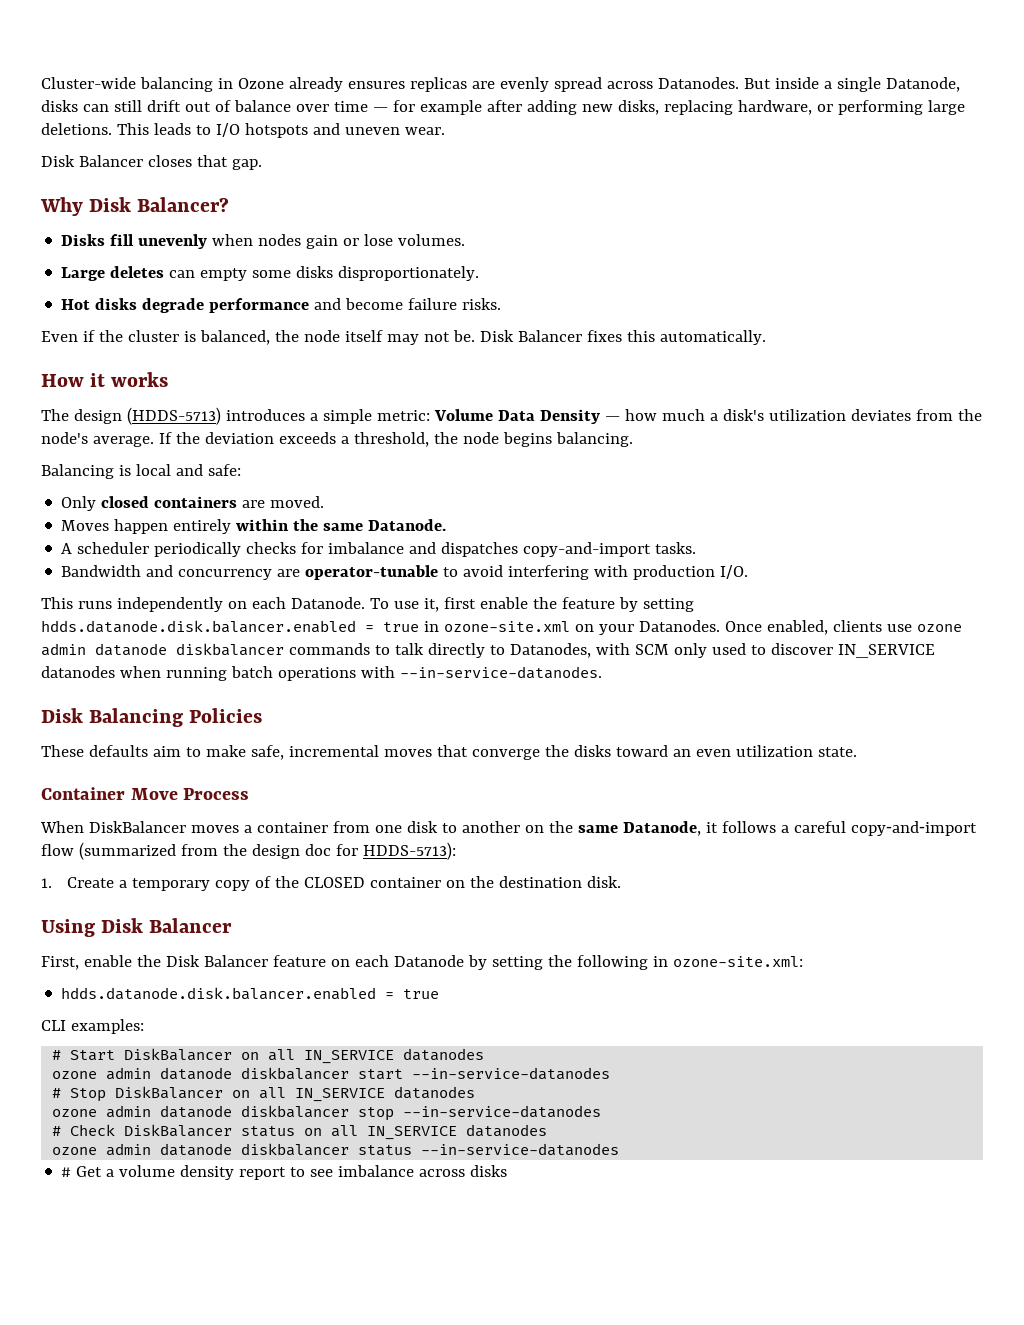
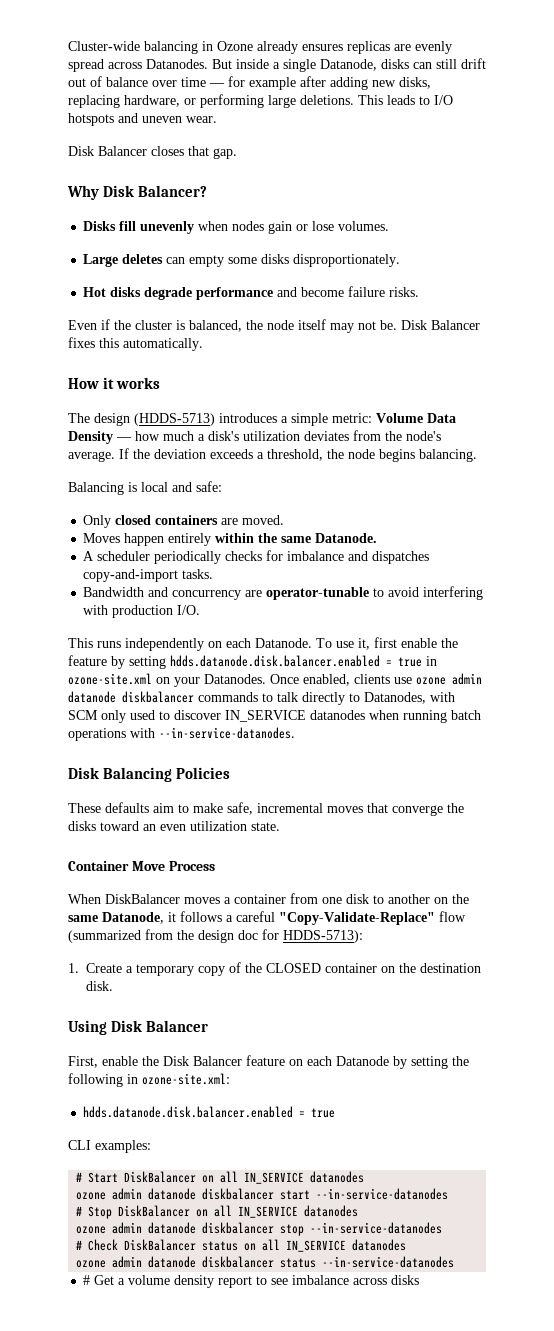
[850,821,977,836] copy‑and‑import -> [279,912,435,925] "Copy-Validate-Replace"

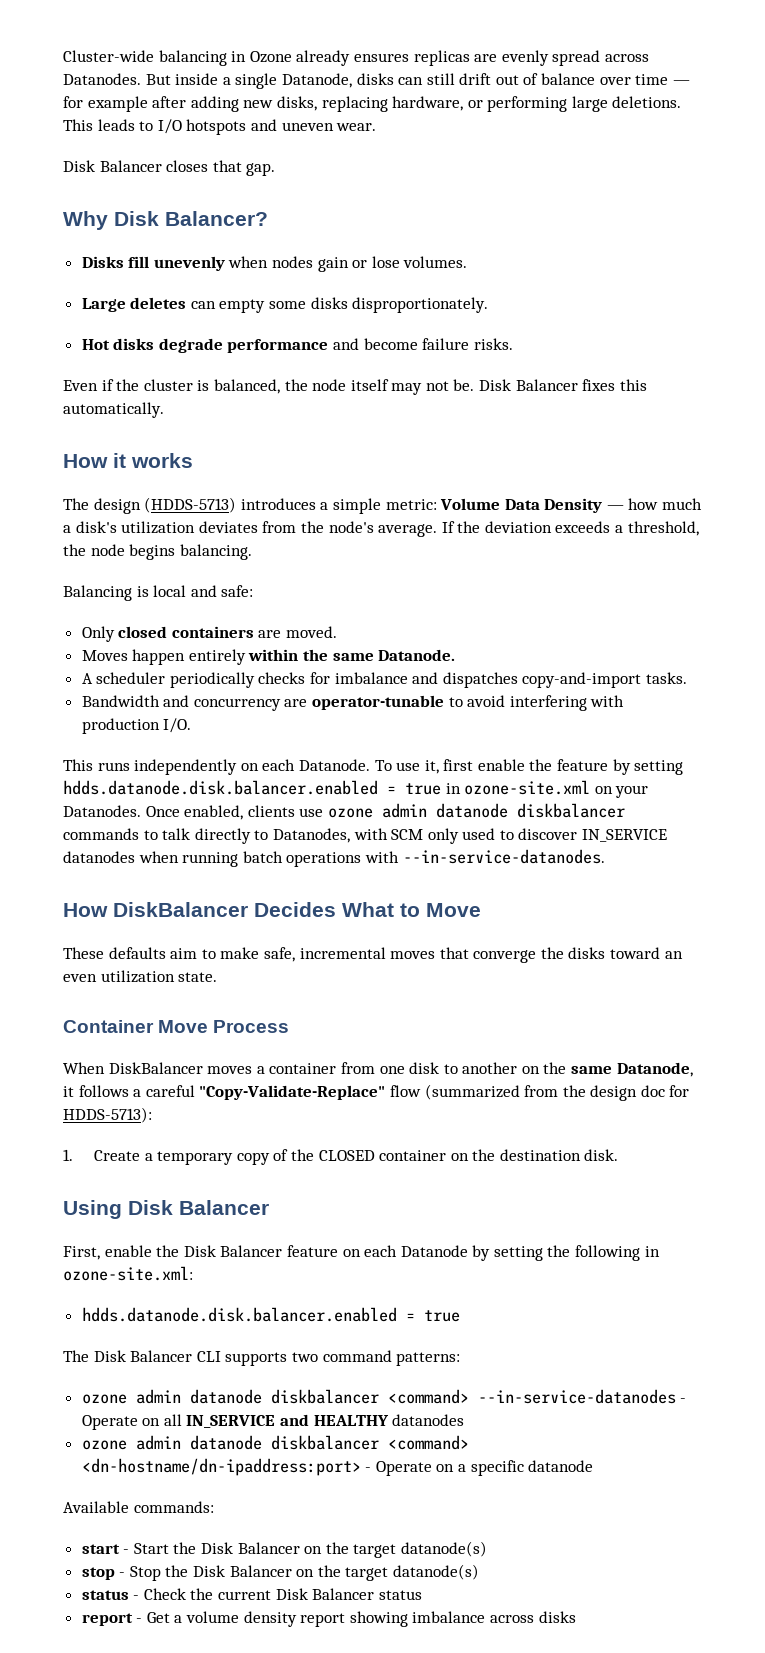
[68,767,231,782] Disk Balancing Policies -> [63,902,481,917] How DiskBalancer Decides What to Move
[68,1140,151,1153] [76,1171,365,1184] [76,1188,449,1200] [76,1205,359,1219] [76,1222,443,1236] [76,1239,407,1252] [76,1256,455,1268] [83,1275,91,1285] CLI examples: // # Start DiskBalancer on all IN_SERVICE datanodes // ozone admin datanode diskbalancer start --in-service-datanodes // # Stop DiskBalancer on all IN_SERVICE datanodes // ozone admin datanode diskbalancer stop --in-service-datanodes // # Check DiskBalancer status on all IN_SERVICE datanodes // ozone admin datanode diskbalancer status --in-service-datanodes // # -> [63,1350,461,1366] [81,1389,687,1404] [81,1414,465,1430] [81,1435,469,1450] [81,1458,594,1476] [63,1501,214,1513] [81,1541,488,1558] [81,1564,480,1581] [81,1588,422,1600] [81,1613,143,1626] The Disk Balancer CLI supports two command patterns: // ozone admin datanode diskbalancer <command> --in-service-datanodes - Operate on all IN_SERVICE and HEALTHY datanodes // ozone admin datanode diskbalancer <command> <dn-hostname/dn-ipaddress:port> - Operate on a specific datanode // Available commands: // start - Start the Disk Balancer on the target datanode(s) // stop - Stop the Disk Balancer on the target datanode(s) // status - Check the current Disk Balancer status // report -
[256,1276,289,1285] to see -> [349,1611,408,1627] showing

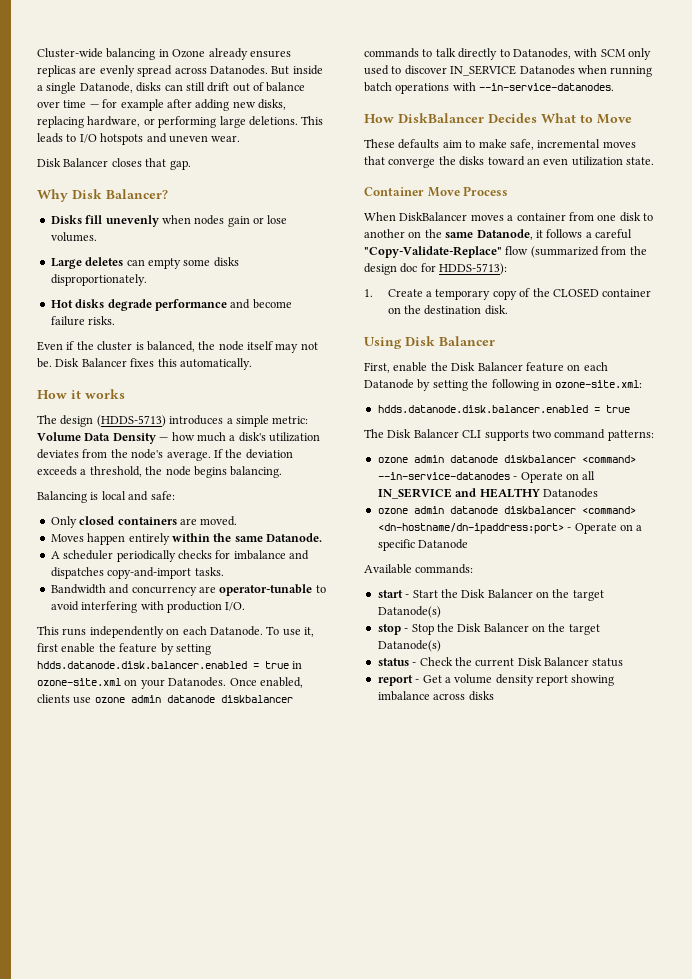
[63,851,135,863] datanodes -> [519,65,575,75] Datanodes
[392,1414,465,1426] datanodes -> [542,488,598,498] Datanodes
[528,1460,594,1472] datanode -> [418,539,469,549] Datanode
[401,1541,488,1557] datanode(s) -> [377,606,441,618] Datanode(s)
[393,1564,480,1580] datanode(s) -> [377,640,441,652] Datanode(s)

